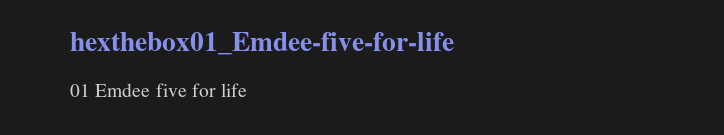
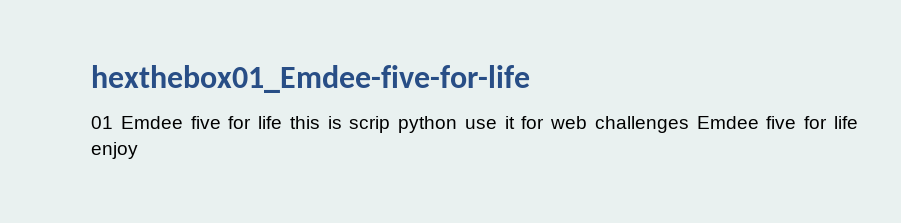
(248, 90) none -> [289,116,858,133] [91,142,138,159] this is scrip python use it for web challenges Emdee five for life enjoy

